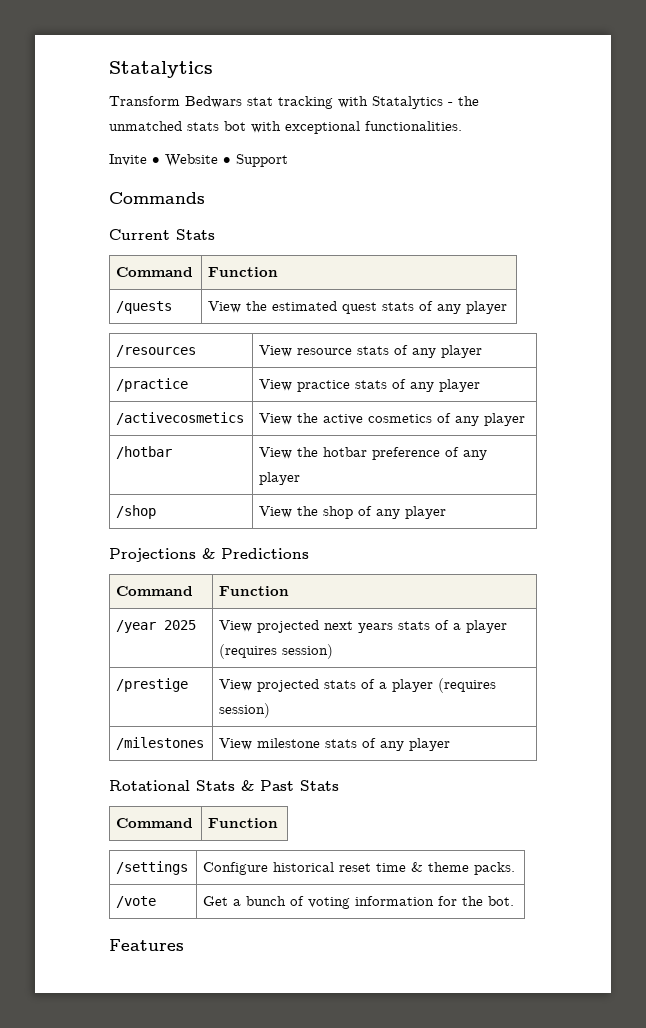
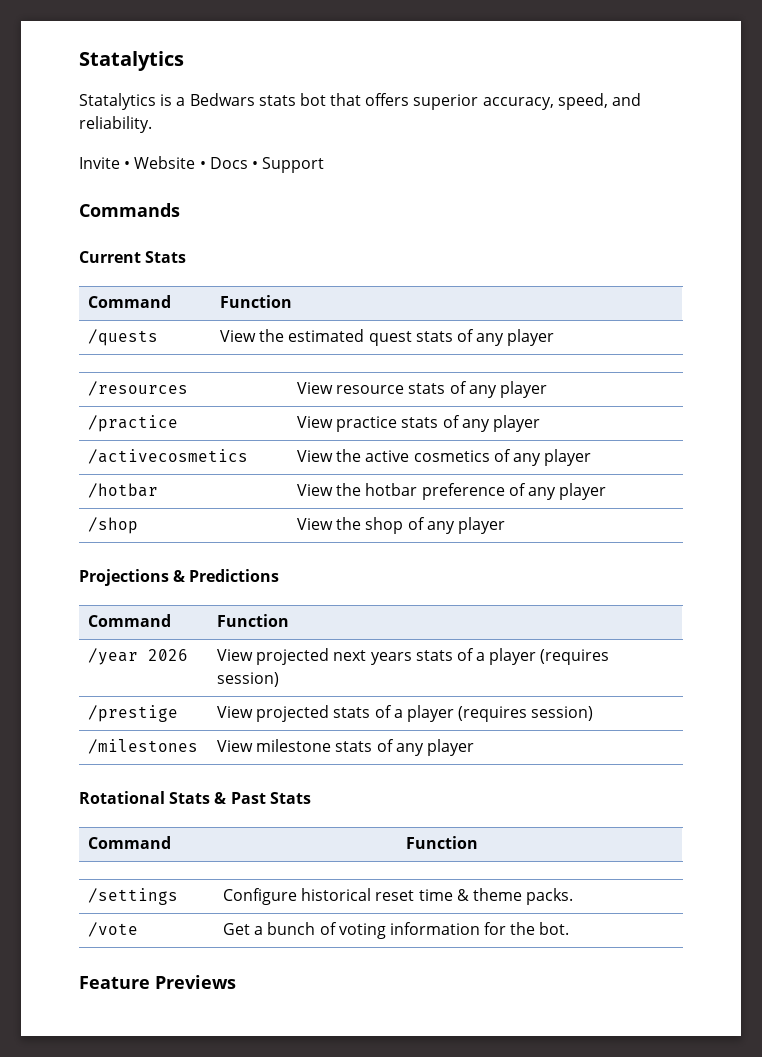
[109,96,479,109] [109,121,462,134] Transform Bedwars stat tracking with Statalytics - the unmatched stats bot with exceptional functionalities. -> [79,93,642,110] [79,116,152,133] Statalytics is a Bedwars stats bot that offers superior accuracy, speed, and reliability.
(231, 160) none -> [209,157,258,169] Docs •
[164,620,197,630] 2025 -> [148,649,189,661] 2026
[109,939,184,951] Features -> [79,975,236,989] Feature Previews

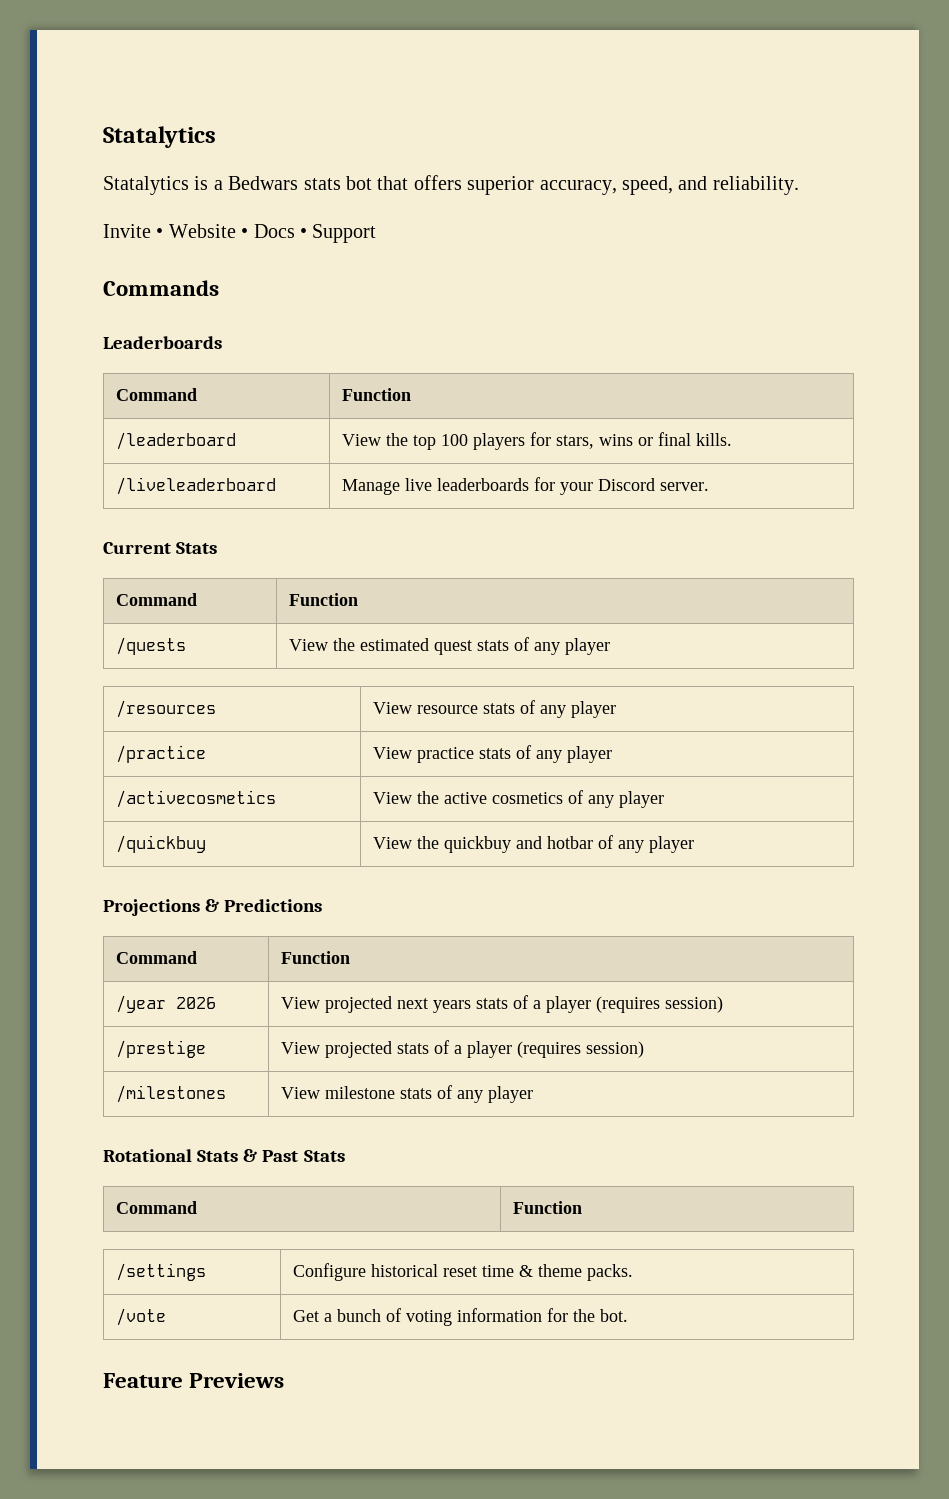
(180, 210) none -> [103,336,222,349] [115,388,197,401] [341,388,411,401] [115,432,236,450] [341,432,732,450] [115,477,276,495] [341,477,709,495] // Leaderboards // Command | Function // /leaderboard | View the top 100 players for stars, wins or final kills. // /liveleaderboard | Manage live leaderboards for your Discord server.
[88,483,159,498] [297,483,607,500] [88,517,139,534] [297,517,404,534] /hotbar | View the hotbar preference of any player // /shop | View the shop -> [115,835,206,853] [372,836,593,853] /quickbuy | View the quickbuy and hotbar

